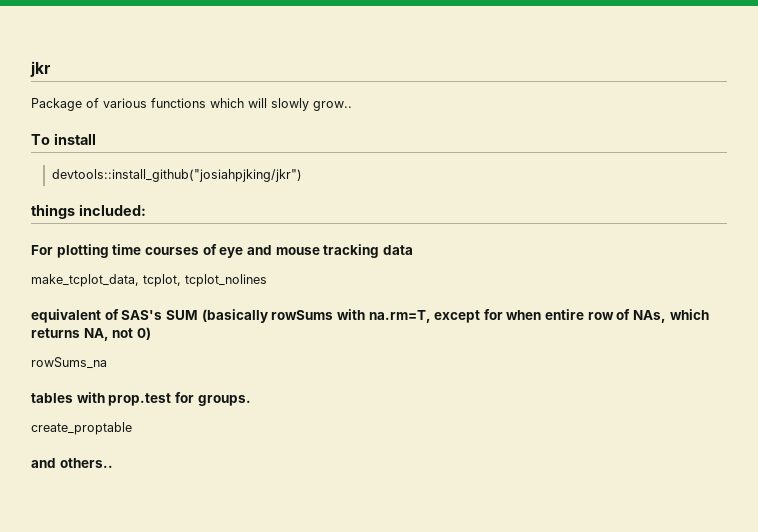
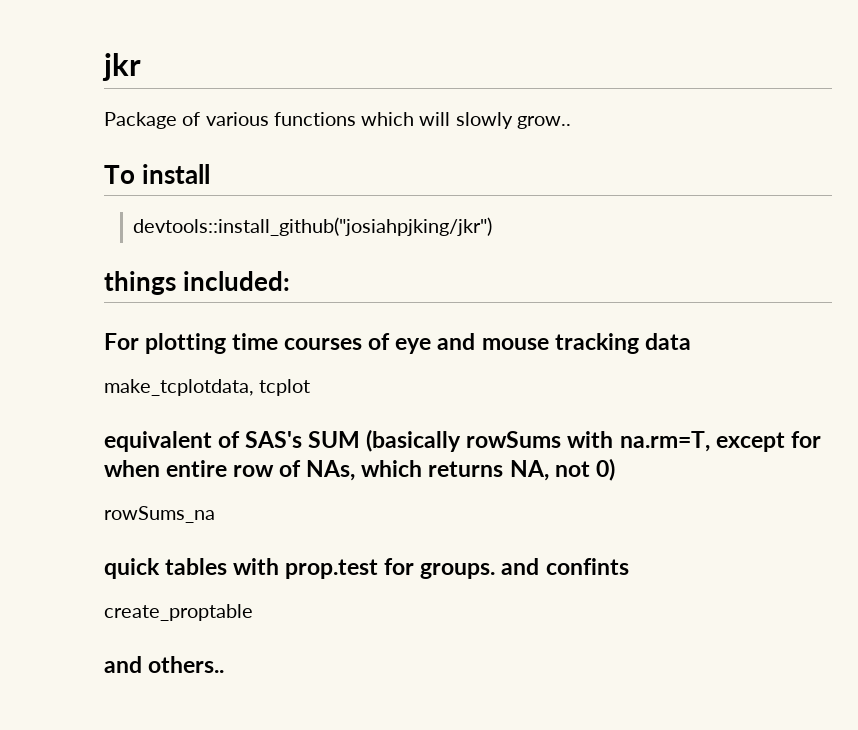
[31,274,267,287] make_tcplot_data, tcplot, tcplot_nolines -> [104,379,311,396] make_tcplotdata, tcplot
(107, 363) none -> [104,558,160,579] quick
(251, 400) none -> [501,558,629,575] and confints

